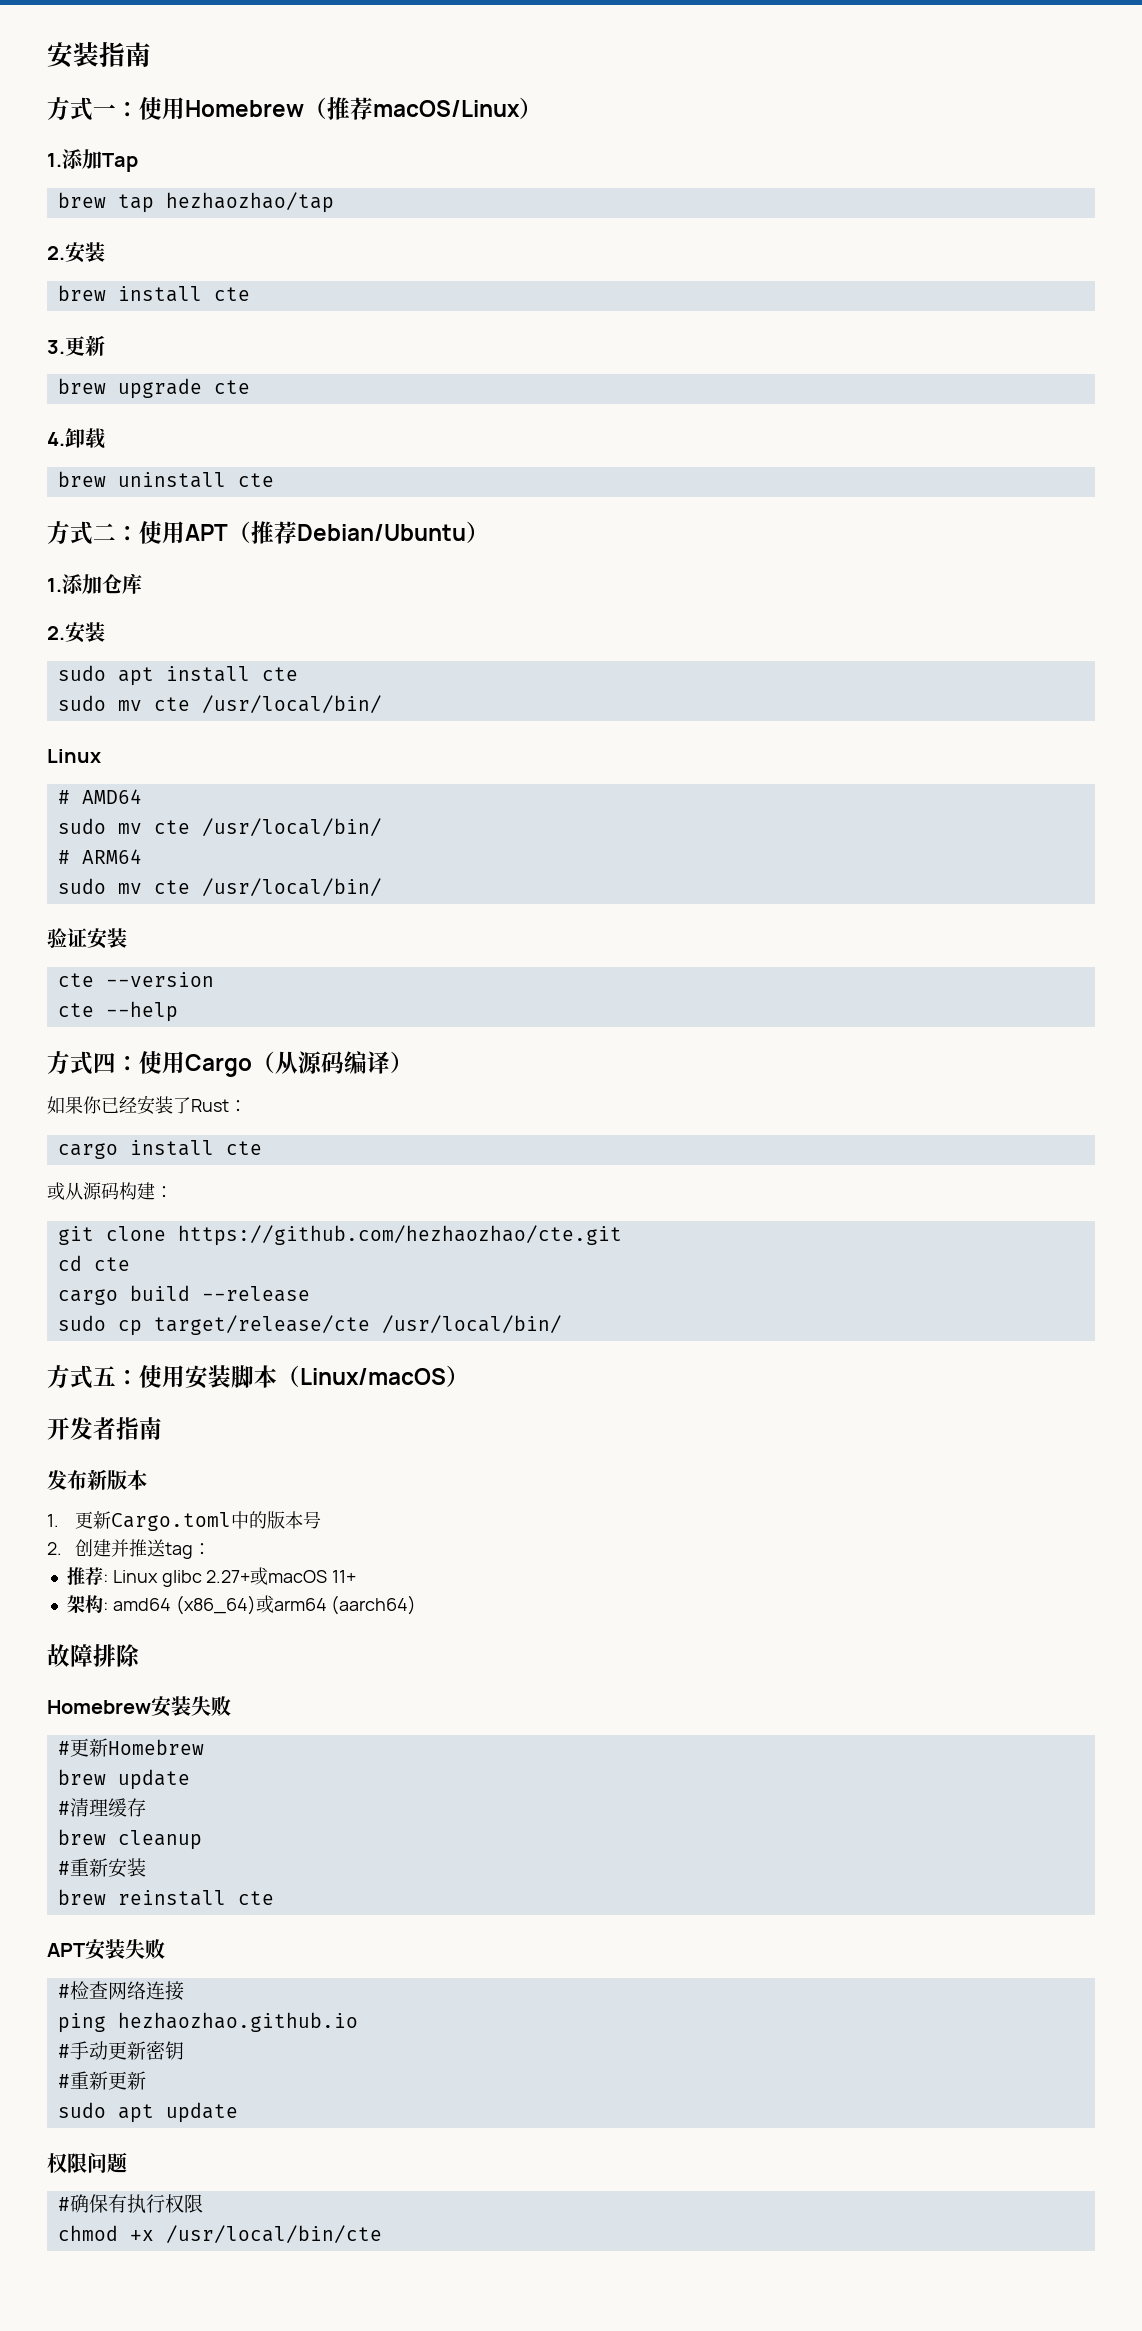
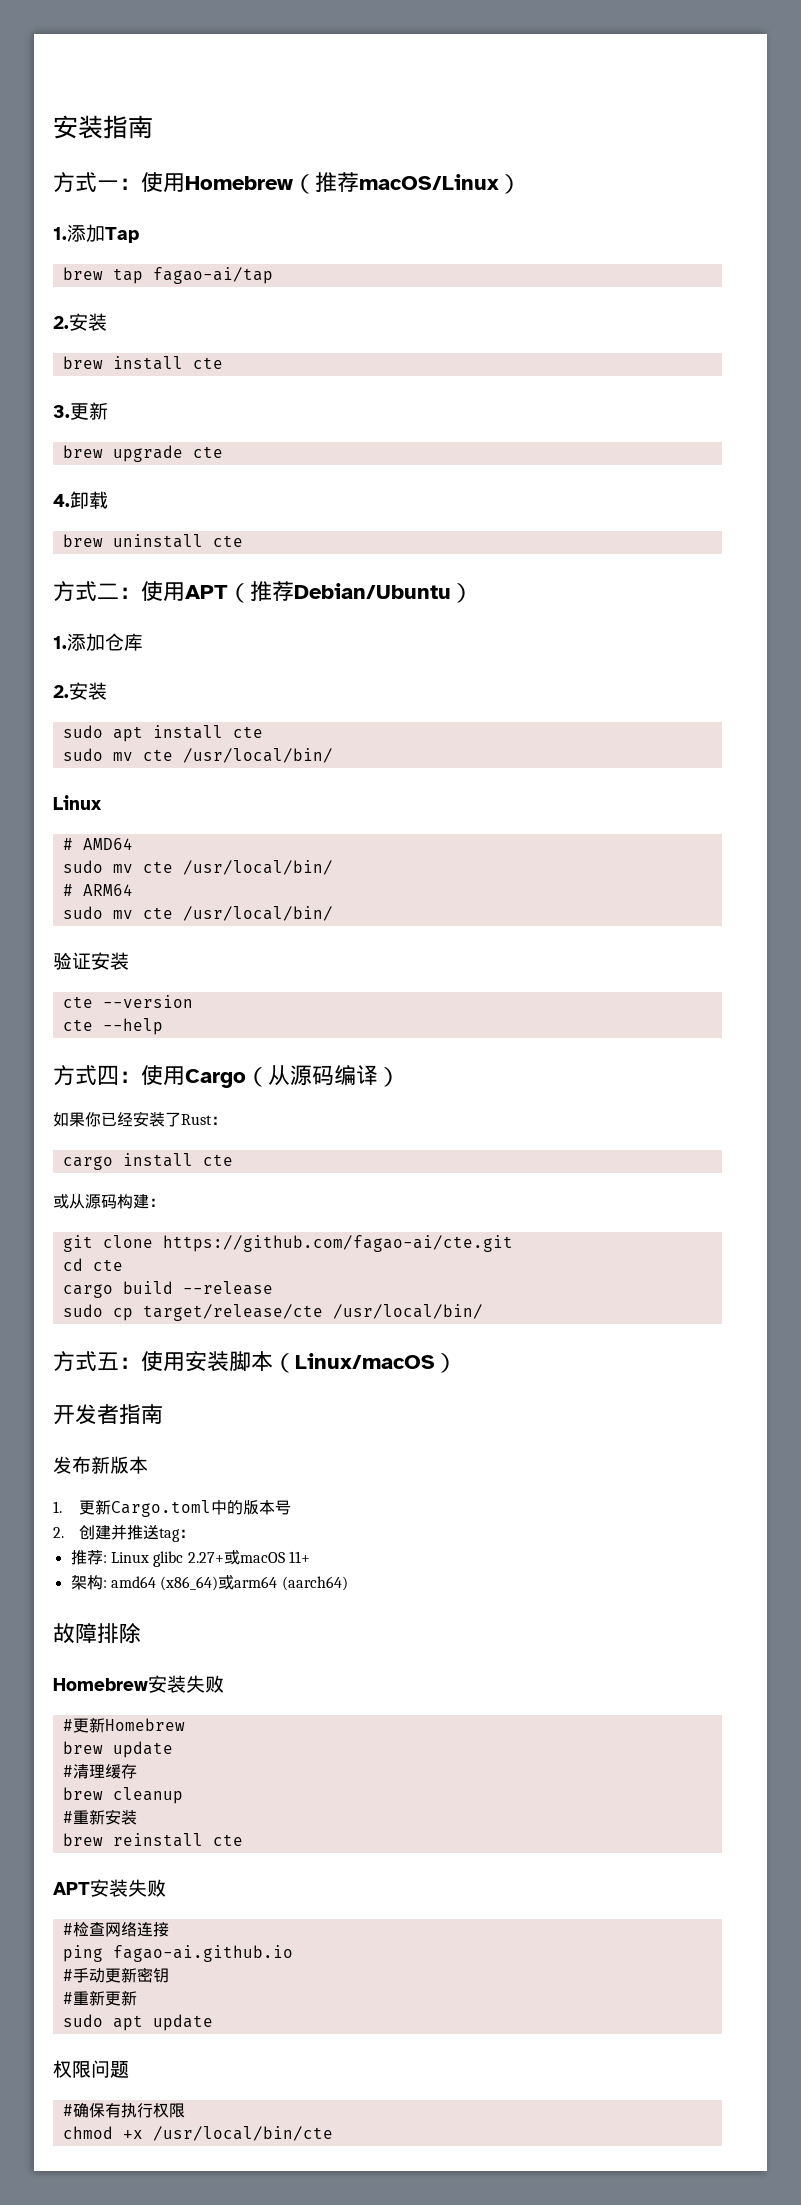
[165,192,334,213] hezhaozhao/tap -> [152,267,273,284] fagao-ai/tap
[177,1225,622,1246] https://github.com/hezhaozhao/cte.git -> [162,1235,513,1252] https://github.com/fagao-ai/cte.git
[117,2012,358,2032] hezhaozhao.github.io -> [112,1945,293,1962] fagao-ai.github.io

